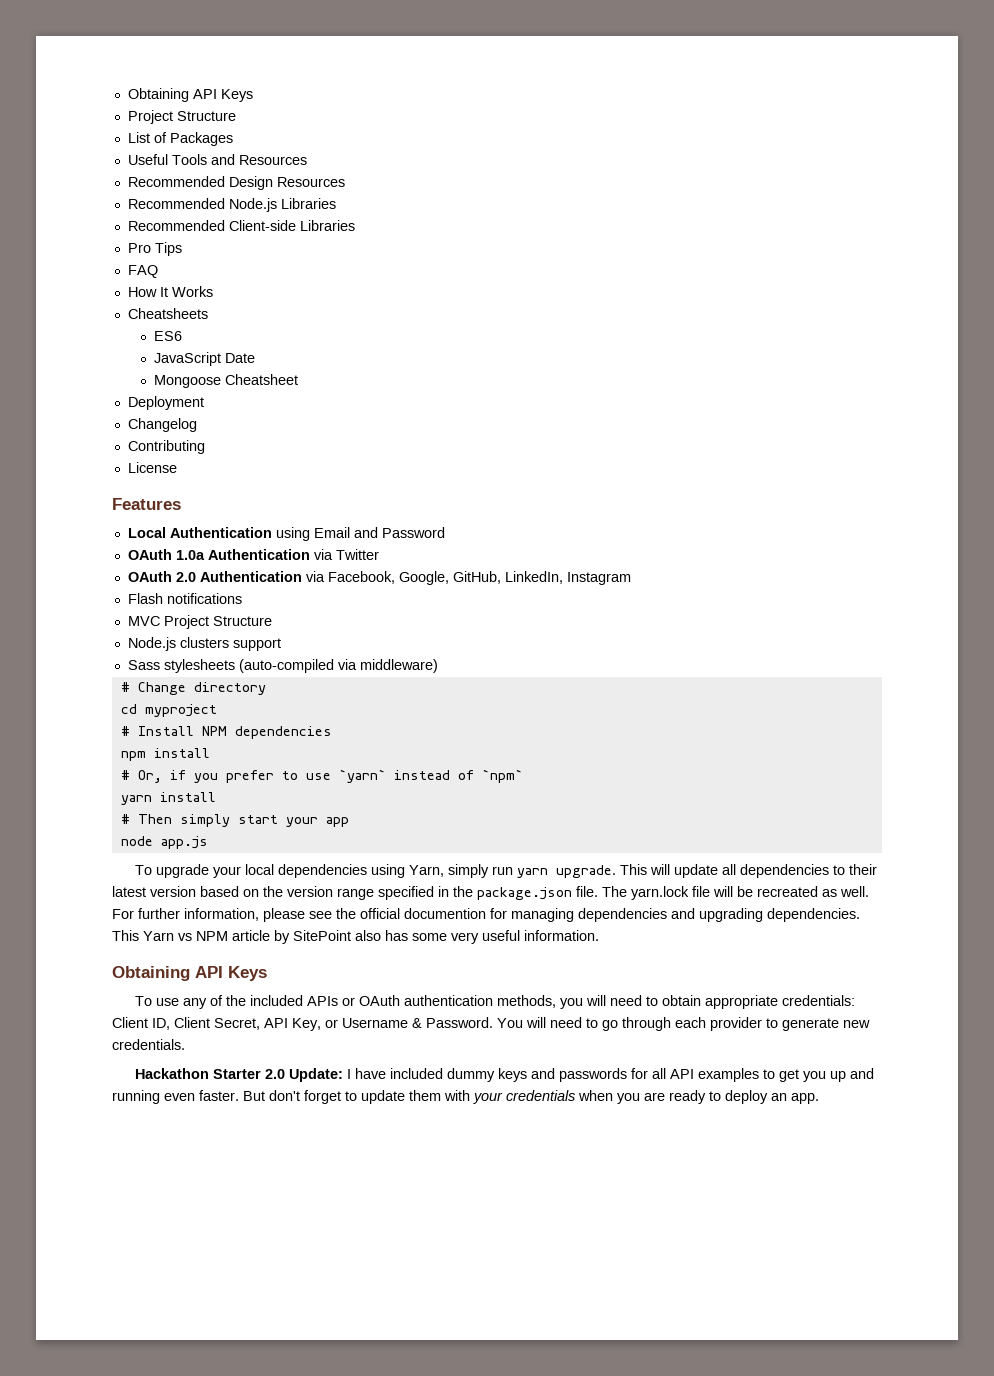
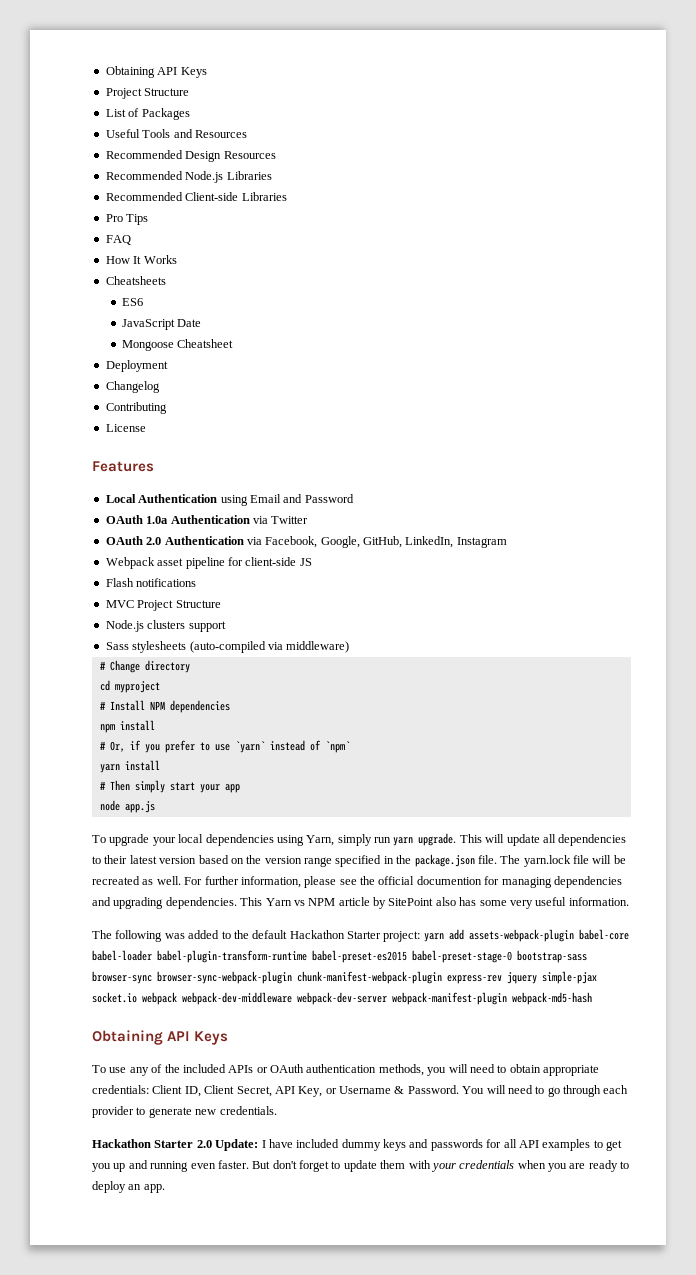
(631, 578) none -> [105,557,312,569] // Webpack asset pipeline for client-side JS
(599, 935) none -> [92,929,629,942] [92,950,587,963] [92,971,597,984] [92,992,592,1005] // The following was added to the default Hackathon Starter project: yarn add assets-webpack-plugin babel-core babel-loader babel-plugin-transform-runtime babel-preset-es2015 babel-preset-stage-0 bootstrap-sass browser-sync browser-sync-webpack-plugin chunk-manifest-webpack-plugin express-rev jquery simple-pjax socket.io webpack webpack-dev-middleware webpack-dev-server webpack-manifest-plugin webpack-md5-hash

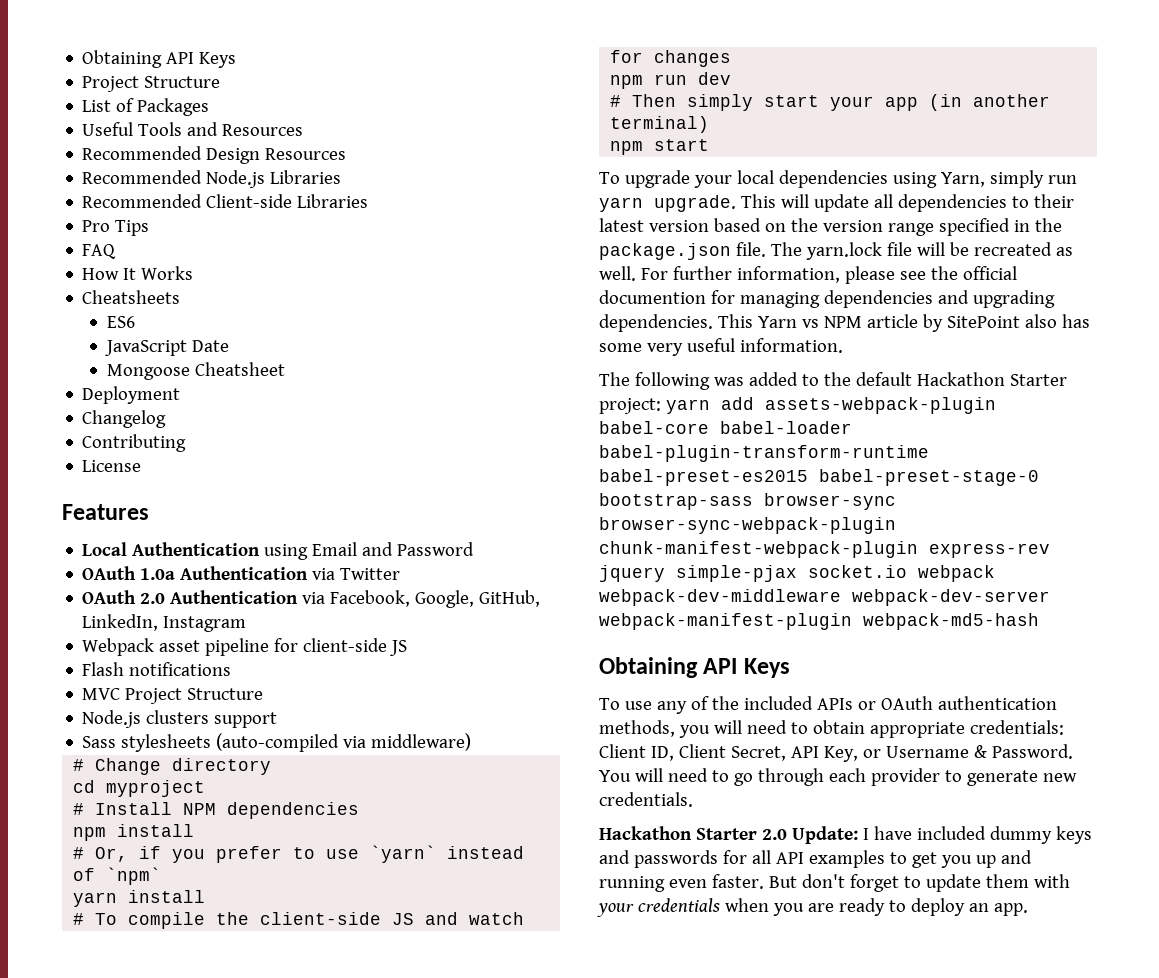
(160, 765) none -> [73,912,525,929] [610,50,732,67] [610,72,732,89] // # To compile the client-side JS and watch for changes // npm run dev
[99,800,155,813] // node app.js -> [929,94,1051,111] [610,116,710,133] [610,139,710,155] (in another terminal) // npm start

